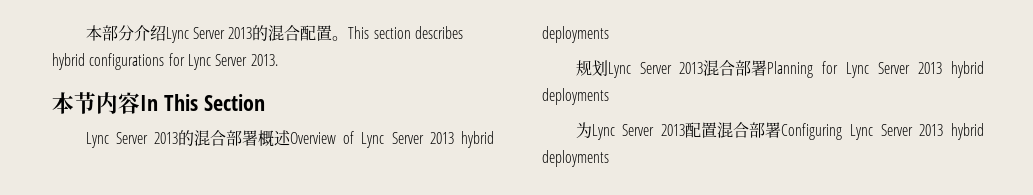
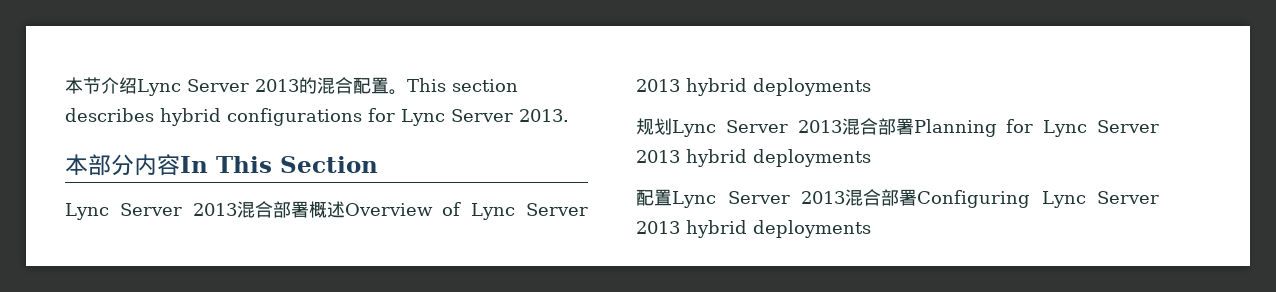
[85,25,134,41] 本部分 -> [65,77,101,94] 本节
[74,92,96,114] 节 -> [88,154,134,176] 部分
[178,130,195,146] 的 -> (237, 209) none
[575,122,718,140] 为Lync Server 2013配置 -> [636,189,845,208] 配置Lync Server 2013

